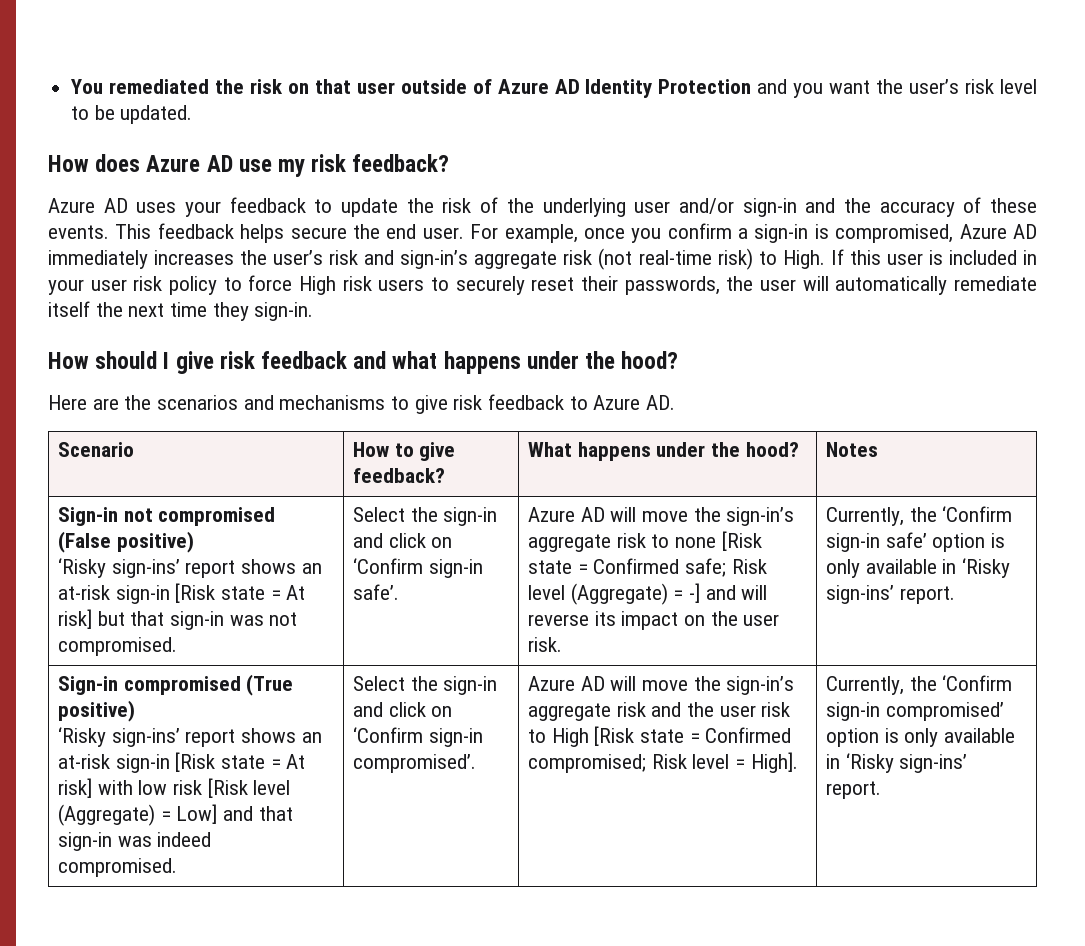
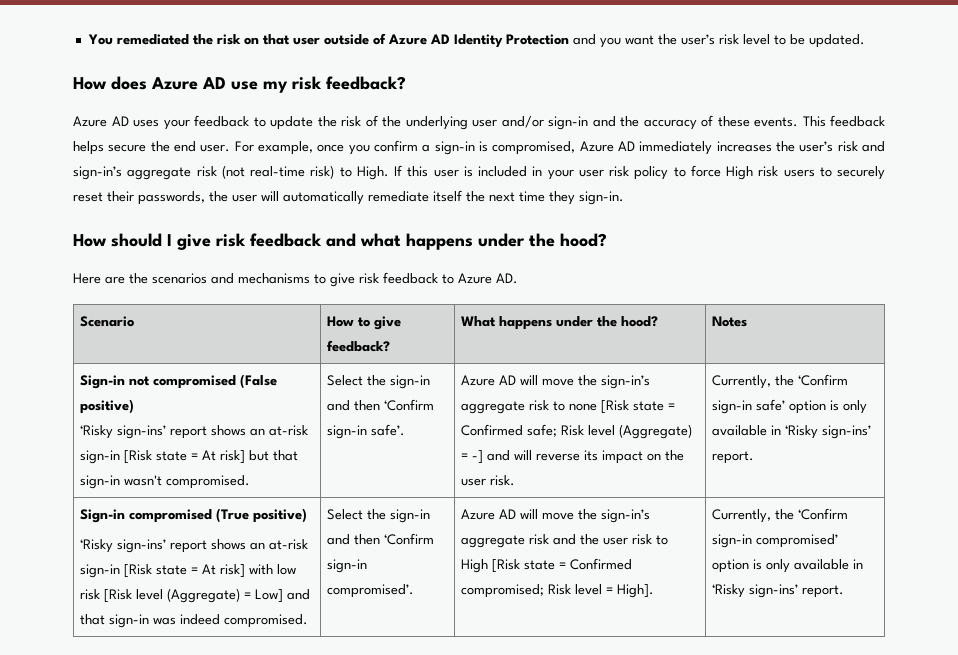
[229,612,298,626] [58,637,178,656] [353,507,498,526] [353,533,453,548] was not compromised. | Select the sign-in and click on -> [124,475,251,489] [327,375,431,389] [327,400,381,411] wasn't compromised. | Select the sign-in and then
[388,702,453,717] click on -> [354,534,381,545] then

